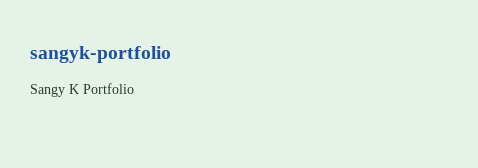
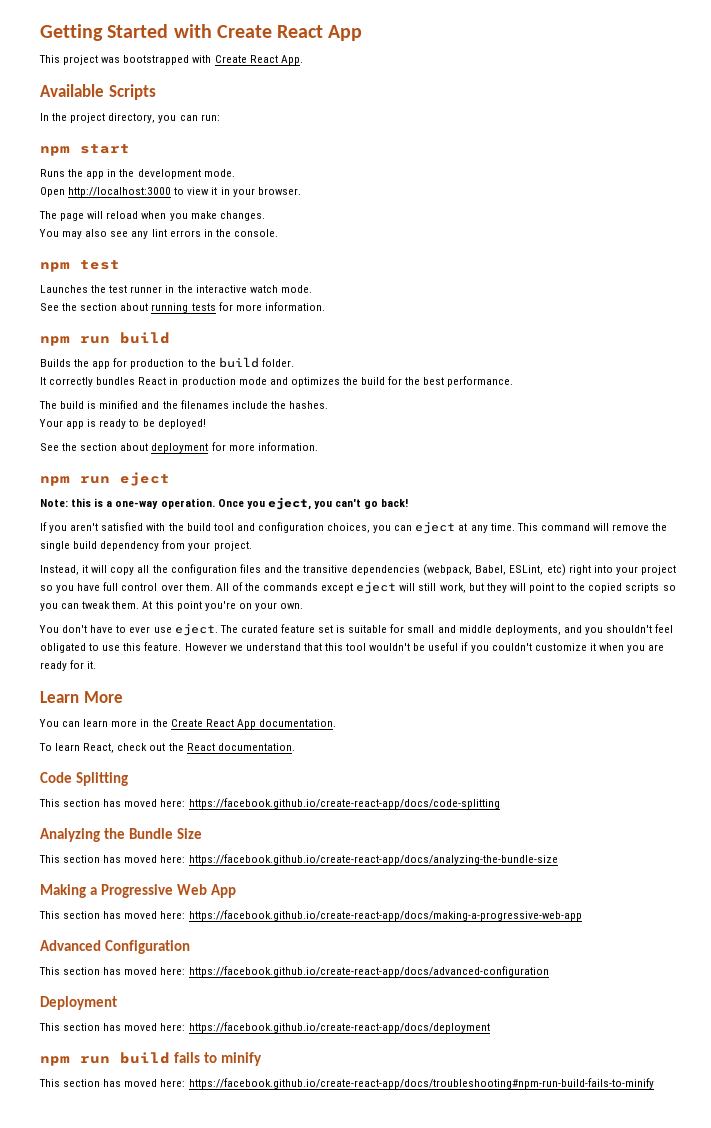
[30,46,171,63] [30,83,134,97] sangyk-portfolio // Sangy K Portfolio -> [40,24,363,41] [39,55,303,65] [40,84,156,100] [40,113,220,123] [40,144,130,156] [40,169,235,179] [40,187,301,197] [39,211,265,221] [39,229,278,239] [40,260,120,272] [40,285,312,293] [40,302,325,313] [40,332,170,346] [40,357,294,369] [40,376,514,387] [39,400,328,409] [39,419,206,429] [40,442,318,453] [40,472,170,486] [40,497,409,510] [40,522,668,534] [40,540,252,551] [40,564,676,576] [40,582,676,594] [40,601,304,611] [39,624,674,636] [40,642,665,653] [40,660,97,671] [40,691,123,703] [39,719,336,729] [39,743,295,753] [40,772,128,786] [39,798,500,809] [40,828,202,842] [39,854,558,865] [40,884,236,898] [39,910,582,921] [40,940,190,954] [39,966,549,977] [40,996,117,1010] [39,1022,490,1033] [40,1052,262,1066] [39,1078,654,1089] Getting Started with Create React App // This project was bootstrapped with Create React App. // Available Scripts // In the project directory, you can run: // npm start // Runs the app in the development mode. // Open http://localhost:3000 to view it in your browser. // The page will reload when you make changes. // You may also see any lint errors in the console. // npm test // Launches the test runner in the interactive watch mode. // See the section about running tests for more information. // npm run build // Builds the app for production to the build folder. // It correctly bundles React in production mode and optimizes the build for the best performance. // The build is minified and the filenames include the hashes. // Your app is ready to be deployed! // See the section about deployment for more information. // npm run eject // Note: this is a one-way operation. Once you eject, you can't go back! // If you aren't satisfied with the build tool and configuration choices, you can eject at any time. This command will remove the single build dependency from your project. // Instead, it will copy all the configuration files and the transitive dependencies (webpack, Babel, ESLint, etc) right into your project so you have full control over them. All of the commands except eject will still work, but they will point to the copied scripts so you can tweak them. At this point you're on your own. // You don't have to ever use eject. The curated feature set is suitable for small and middle deployments, and you shouldn't feel obligated to use this feature. However we understand that this tool wouldn't be useful if you couldn't customize it when you are ready for it. // Learn More // You can learn more in the Create React App documentation. // To learn React, check out the React documentation. // Code Splitting // This section has moved here: https://facebook.github.io/create-react-app/docs/code-splitting // Analyzing the Bundle Size // This section has moved here: https://facebook.github.io/create-react-app/docs/analyzing-the-bundle-size // Making a Progressive Web App // This section has moved here: https://facebook.github.io/create-react-app/docs/making-a-progressive-web-app // Advanced Configuration // This section has moved here: https://facebook.github.io/create-react-app/docs/advanced-configuration // Deployment // This section has moved here: https://facebook.github.io/create-react-app/docs/deployment // npm run build fails to minify // This section has moved here: https://facebook.github.io/create-react-app/docs/troubleshooting#npm-run-build-fails-to-minify

